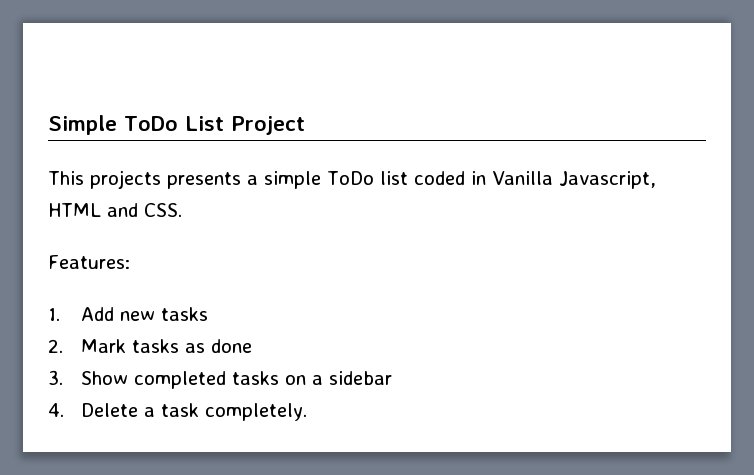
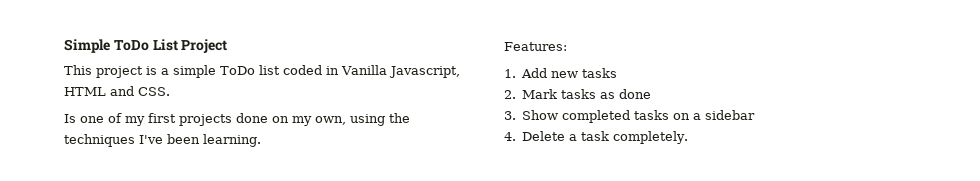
[90,170,241,189] projects presents -> [96,66,157,78] project is
(182, 210) none -> [64,113,410,126] [64,134,261,147] // Is one of my first projects done on my own, using the techniques I've been learning.

